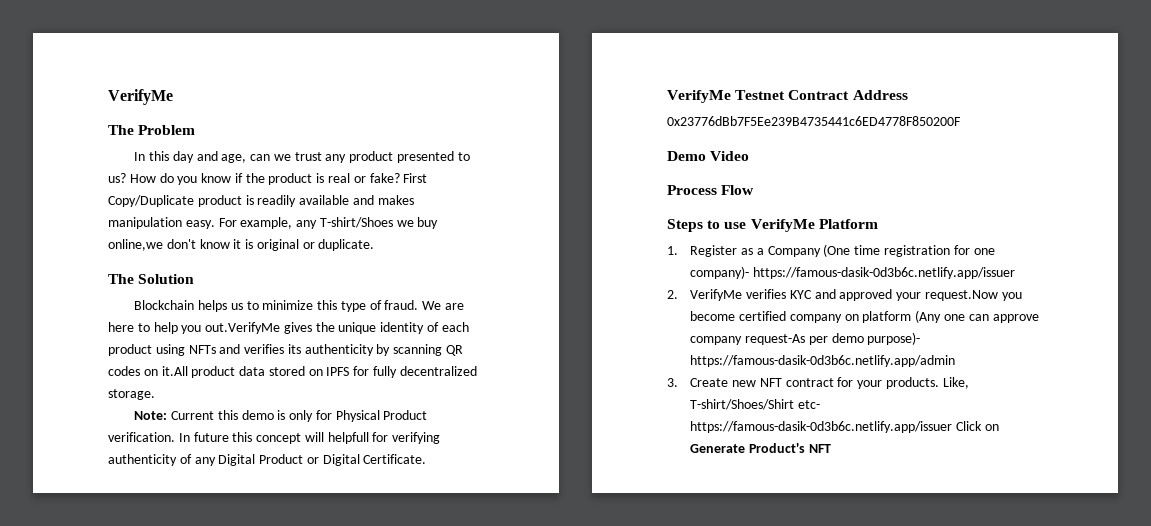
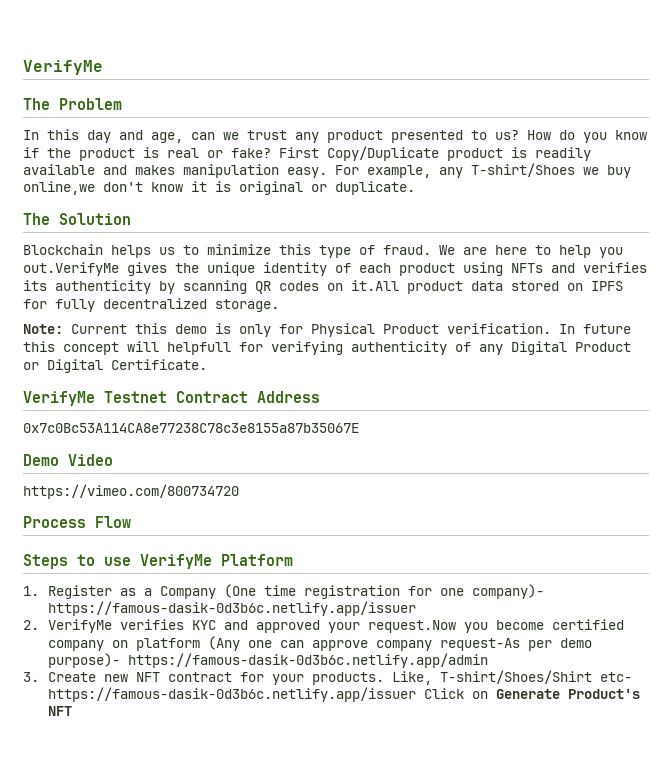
[667,116,961,126] 0x23776dBb7F5Ee239B4735441c6ED4778F850200F -> [23,423,359,433] 0x7c0Bc53A114CA8e77238C78c3e8155a87b35067E
(750, 156) none -> [23,484,239,499] // https://vimeo.com/800734720

